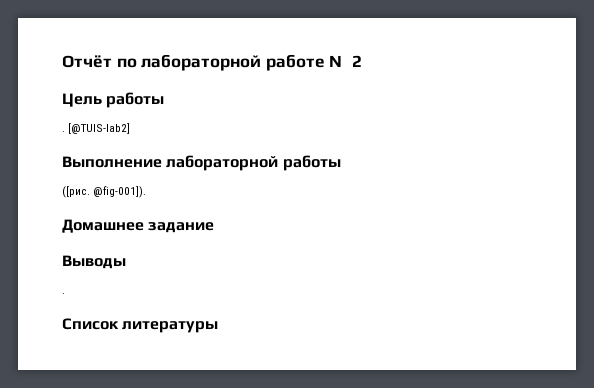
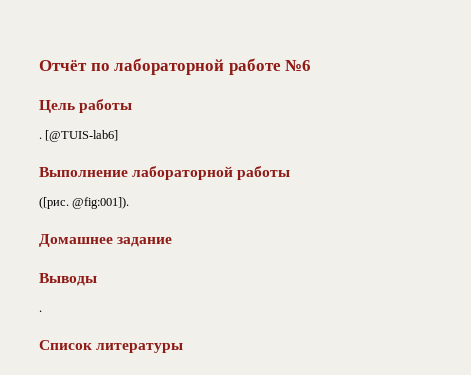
[329,55,363,67] №2 -> [285,60,312,71] №6
[68,123,131,134] [@TUIS-lab2] -> [45,130,119,142] [@TUIS-lab6]
[93,186,147,198] @fig-001]). -> [72,197,130,209] @fig:001]).

